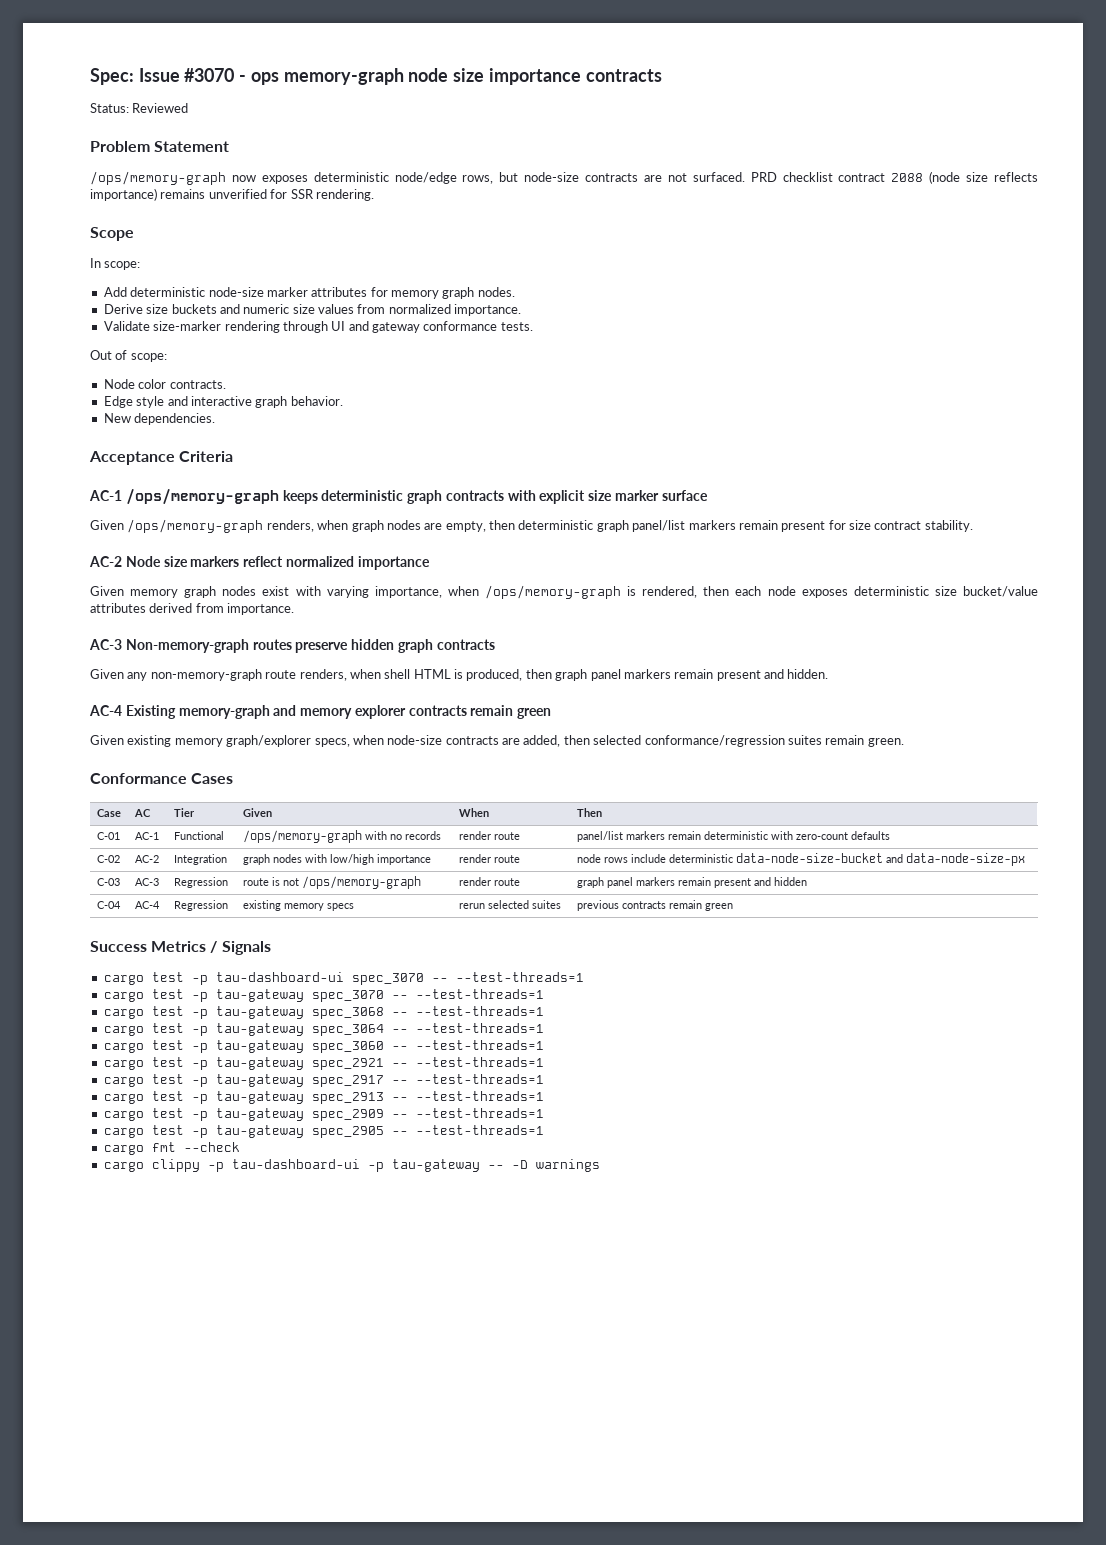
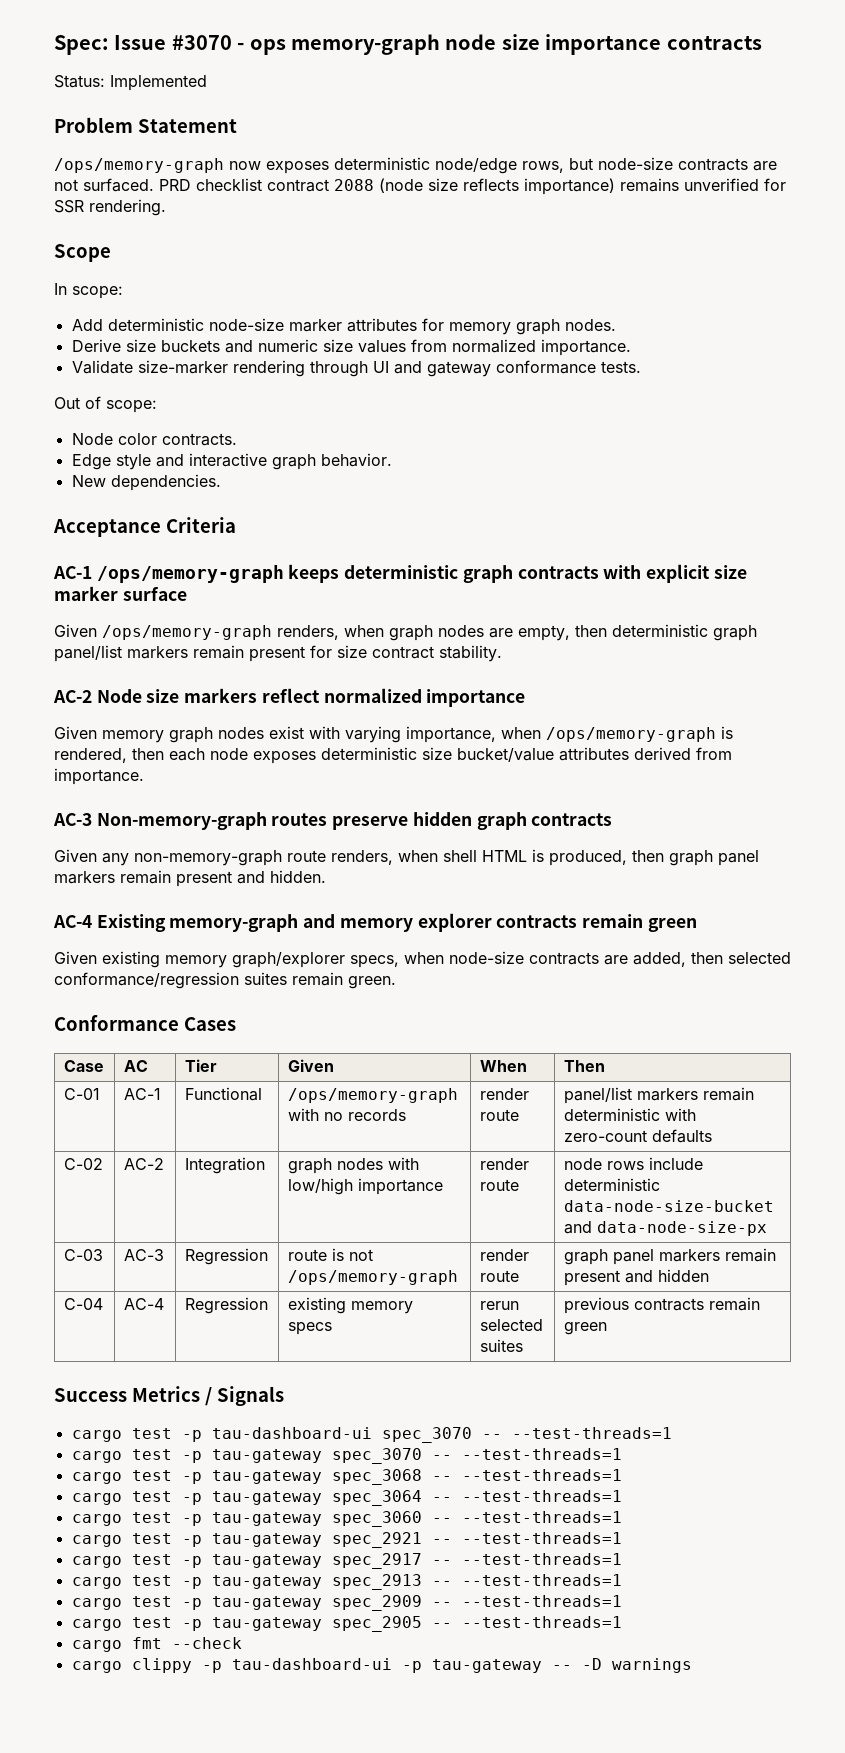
[132,103,189,113] Reviewed -> [110,75,207,91] Implemented

